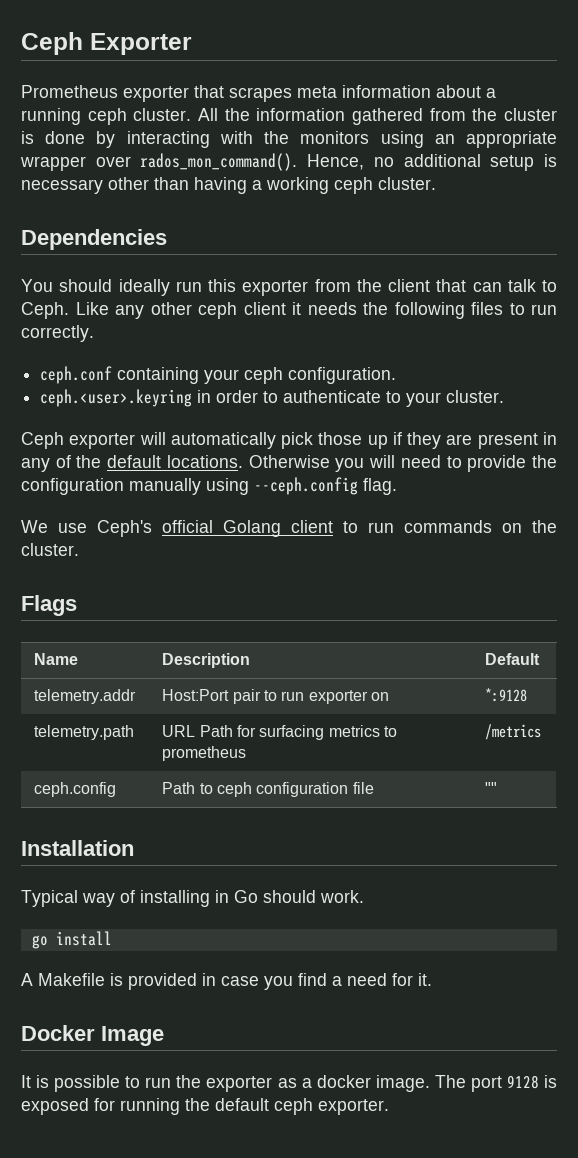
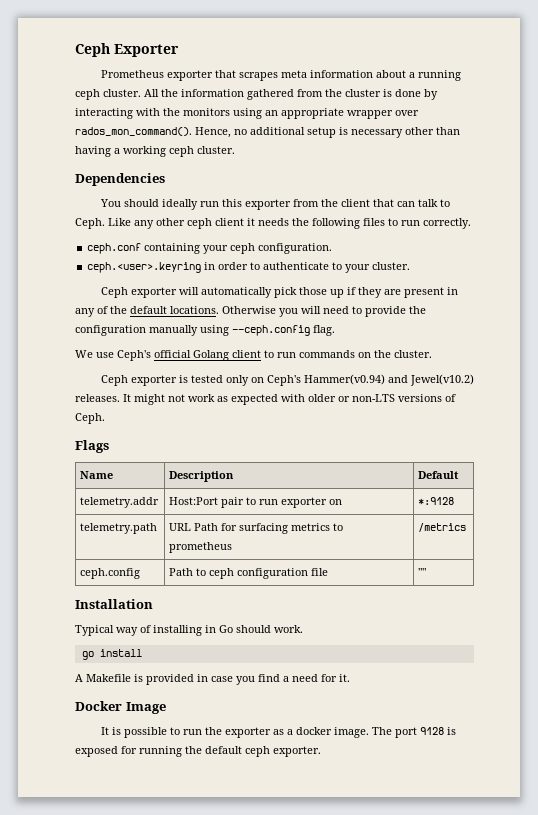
(79, 549) none -> [100,374,474,386] [75,394,456,405] [75,413,105,424] // Ceph exporter is tested only on Ceph's Hammer(v0.94) and Jewel(v10.2) releases. It might not work as expected with older or non-LTS versions of Ceph.

